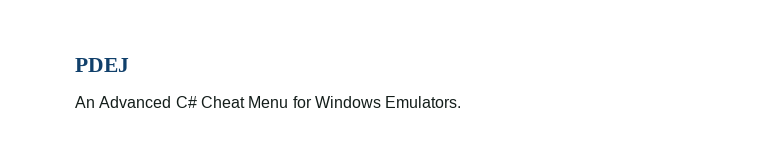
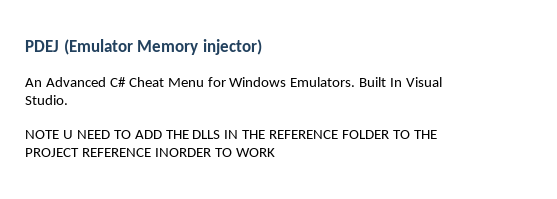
(129, 65) none -> [63,39,262,55] (Emulator Memory injector)
(462, 102) none -> [359,77,443,87] [25,95,68,105] [25,130,437,139] [25,148,275,157] Built In Visual Studio. // NOTE U NEED TO ADD THE DLLS IN THE REFERENCE FOLDER TO THE PROJECT REFERENCE INORDER TO WORK

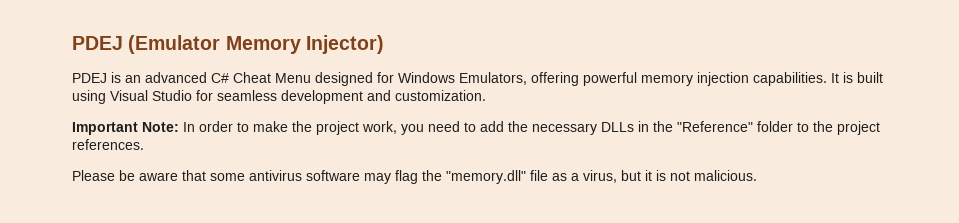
[202,39,262,55] [25,77,106,87] injector) // An Advanced -> [305,35,384,54] [72,72,207,83] Injector) // PDEJ is an advanced
(204, 82) none -> [315,72,373,86] designed
[290,77,443,87] [25,95,68,105] [25,130,437,139] [25,148,275,157] Emulators. Built In Visual Studio. // NOTE U NEED TO ADD THE DLLS IN THE REFERENCE FOLDER TO THE PROJECT REFERENCE INORDER TO WORK -> [459,72,883,86] [72,90,486,104] [72,121,880,135] [72,139,144,150] [72,170,757,184] Emulators, offering powerful memory injection capabilities. It is built using Visual Studio for seamless development and customization. // Important Note: In order to make the project work, you need to add the necessary DLLs in the "Reference" folder to the project references. // Please be aware that some antivirus software may flag the "memory.dll" file as a virus, but it is not malicious.

